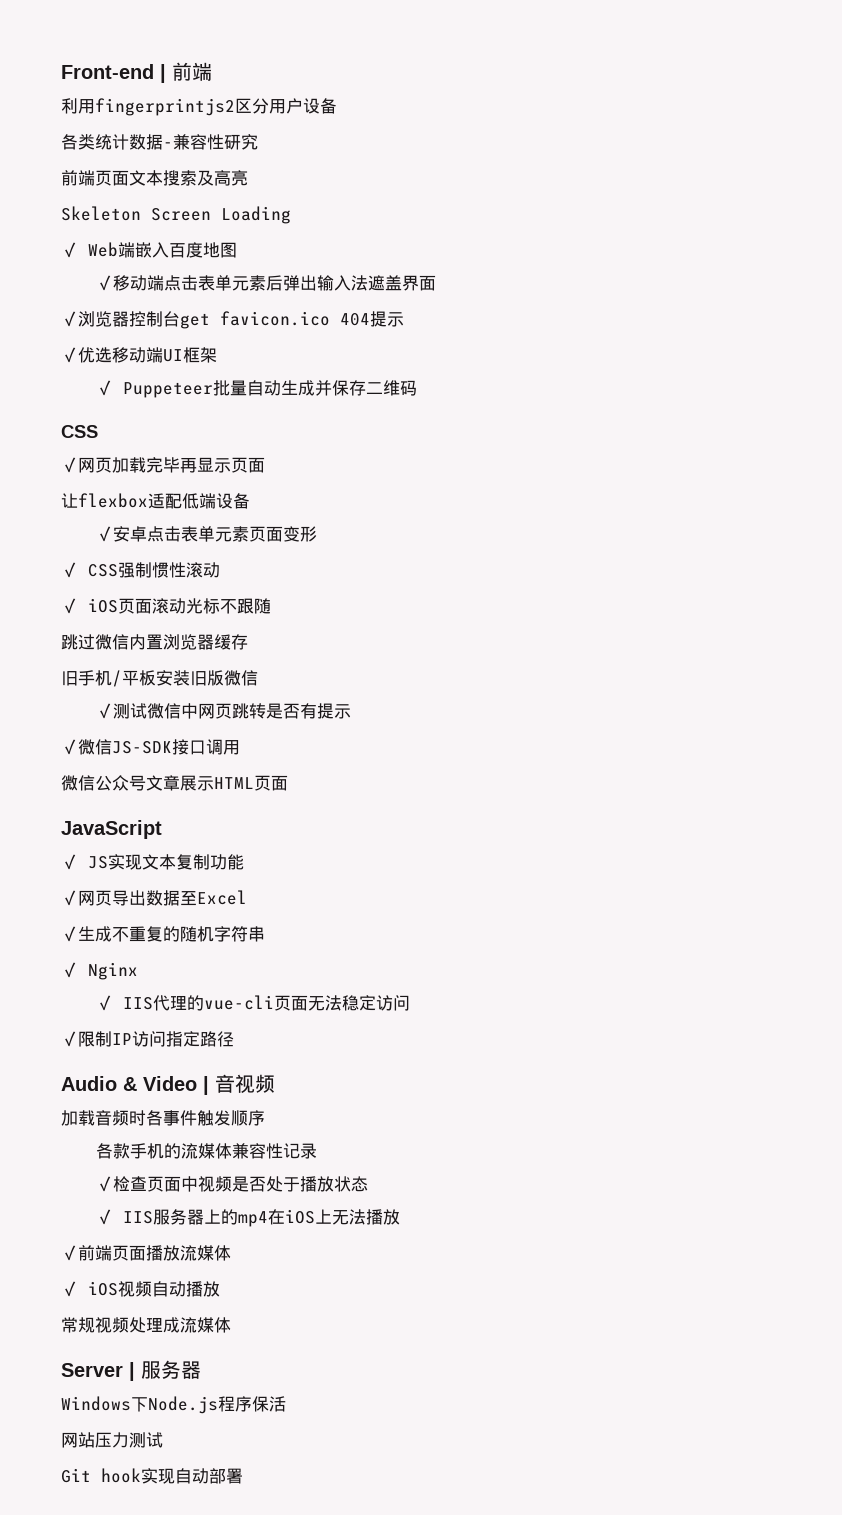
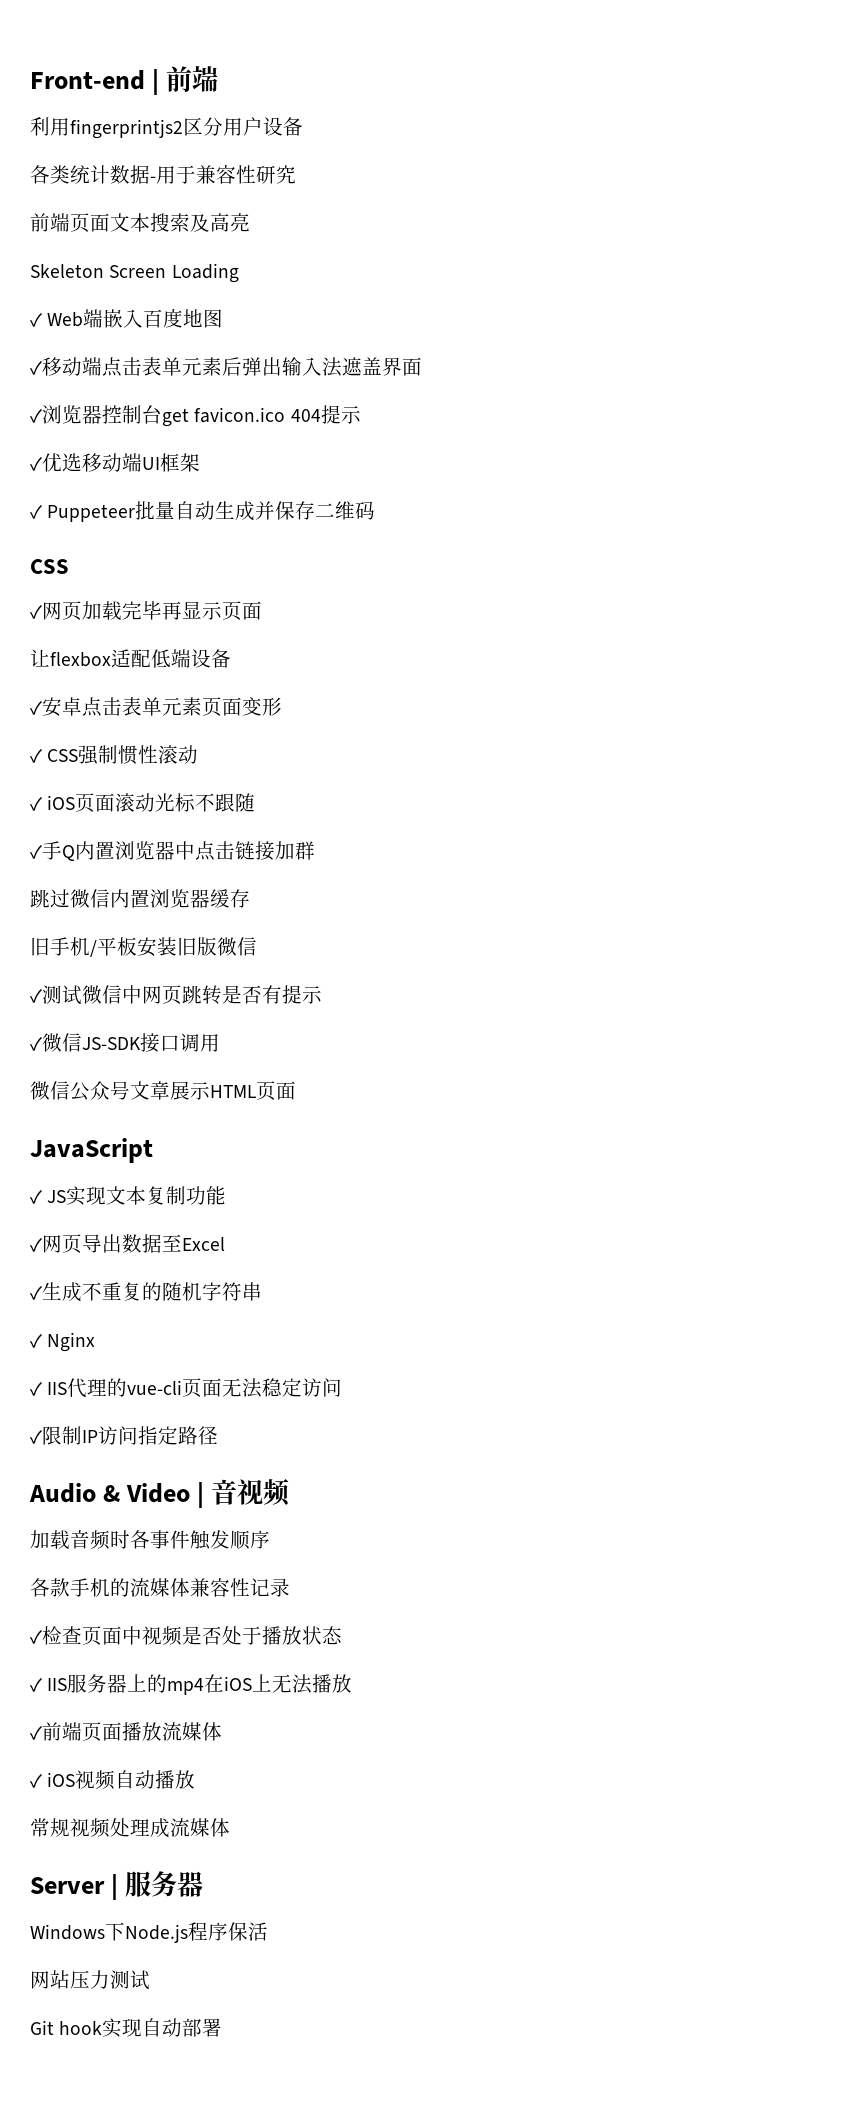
(173, 145) none -> [156,165,196,184] 用于
(271, 606) none -> [30,841,315,861] // ✓手Q内置浏览器中点击链接加群

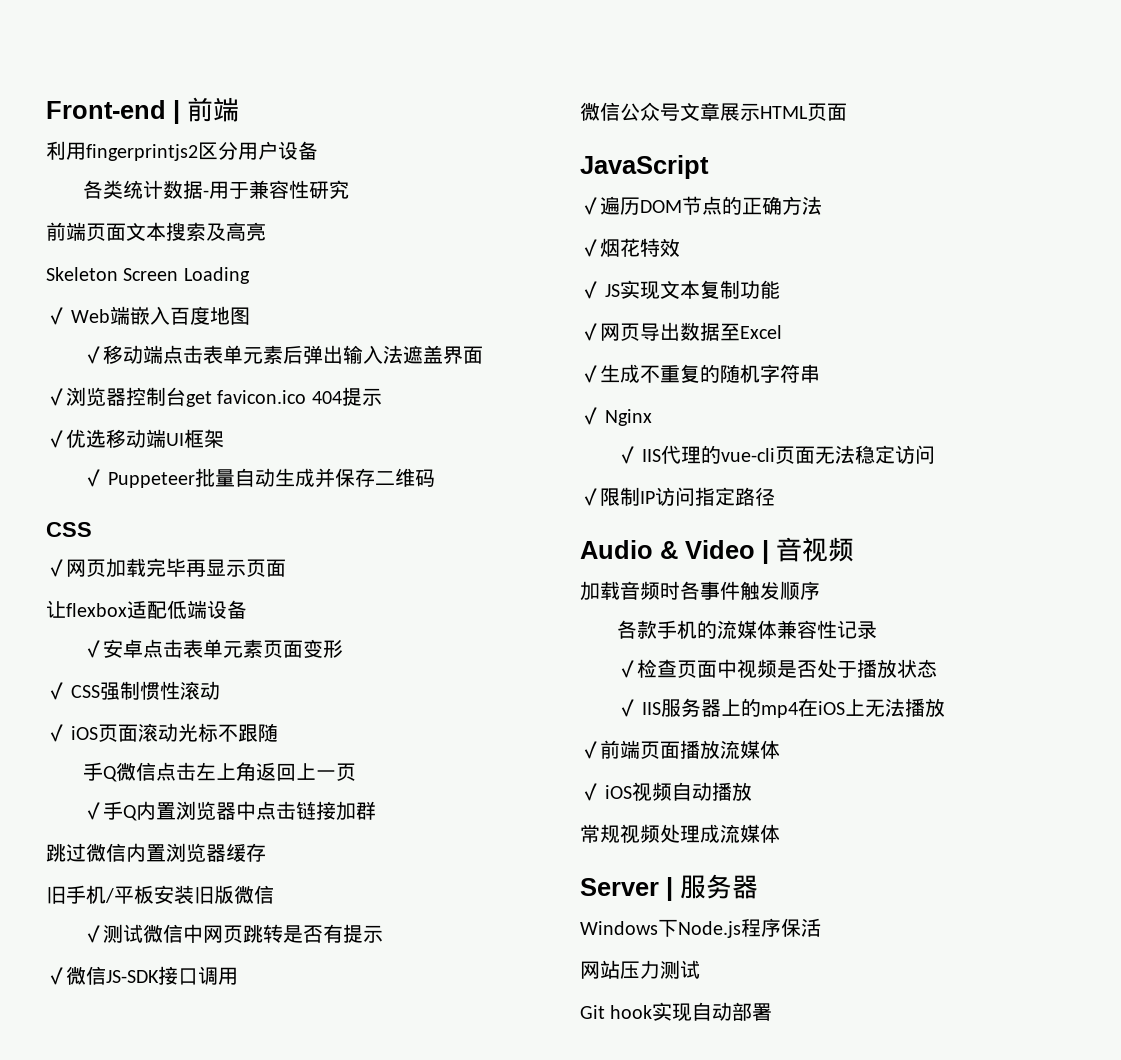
(256, 802) none -> [82,762,356,782] // 手Q微信点击左上角返回上一页
(153, 1150) none -> [580,196,822,215] [580,238,680,257] // ✓遍历DOM节点的正确方法 // ✓烟花特效

